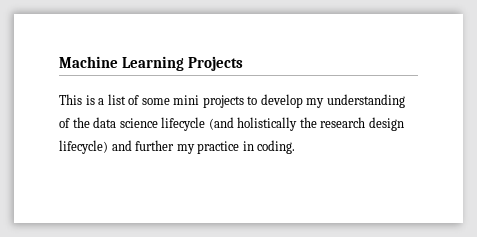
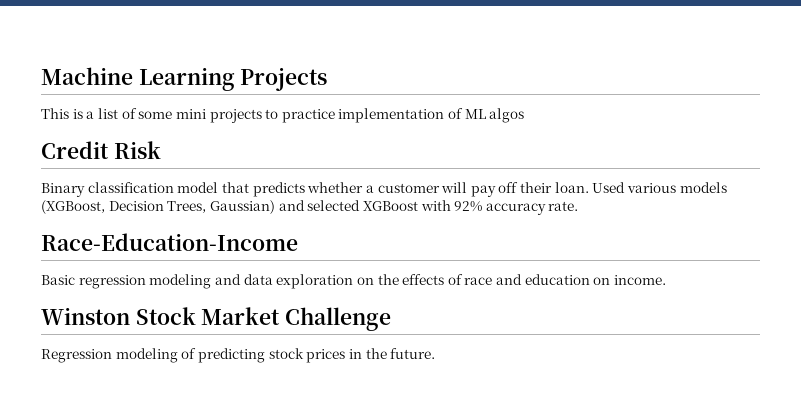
[260,94,405,108] [59,117,404,131] [59,140,296,154] develop my understanding of the data science lifecycle (and holistically the research design lifecycle) and further my practice in coding. -> [281,108,525,123] [41,141,161,159] [41,182,727,197] [41,200,579,215] [41,233,298,251] [41,274,667,289] [41,307,392,331] [41,348,436,363] practice implementation of ML algos // Credit Risk // Binary classification model that predicts whether a customer will pay off their loan. Used various models (XGBoost, Decision Trees, Gaussian) and selected XGBoost with 92% accuracy rate. // Race-Education-Income // Basic regression modeling and data exploration on the effects of race and education on income. // Winston Stock Market Challenge // Regression modeling of predicting stock prices in the future.

